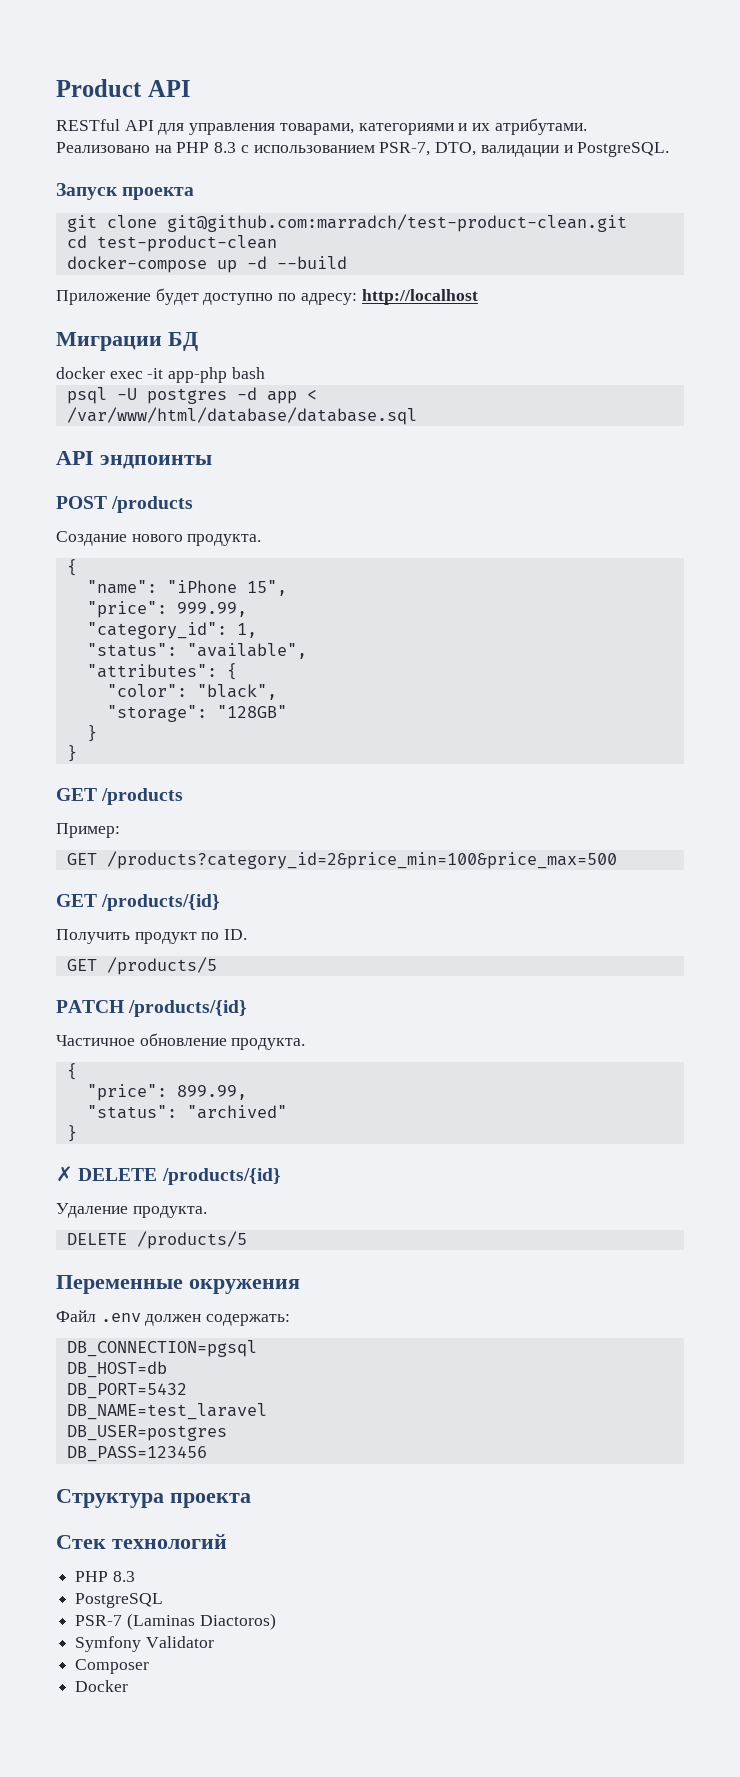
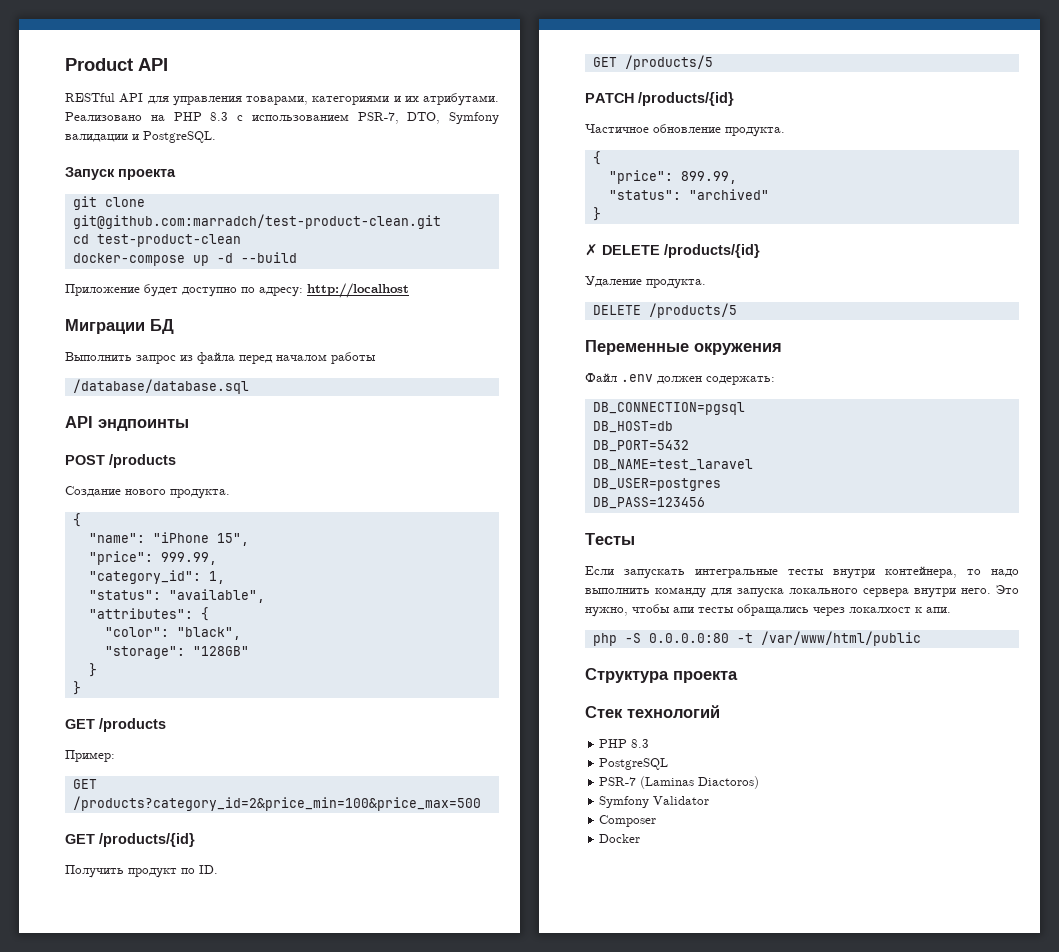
(477, 149) none -> [449,112,499,124] Symfony
[56,367,265,383] [66,387,317,404] [66,407,417,425] docker exec -it app-php bash // psql -U postgres -d app < /var/www/html/database/database.sql -> [65,352,376,364] [72,379,249,394] Выполнить запрос из файла перед началом работы // /database/database.sql
(207, 1454) none -> [585,533,635,545] [585,566,1019,579] [585,585,1019,598] [585,604,951,617] [592,631,921,646] // Тесты // Если запускать интегральные тесты внутри контейнера, то надо выполнить команду для запуска локального сервера внутри него. Это нужно, чтобы апи тесты обращались через локалхост к апи. // php -S 0.0.0.0:80 -t /var/www/html/public

